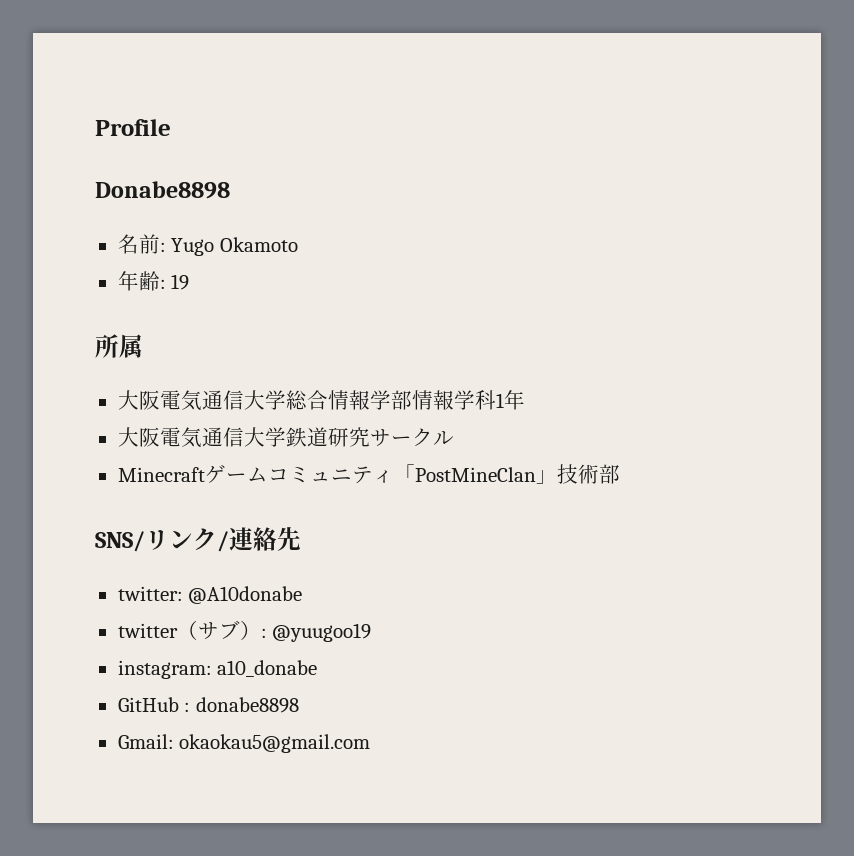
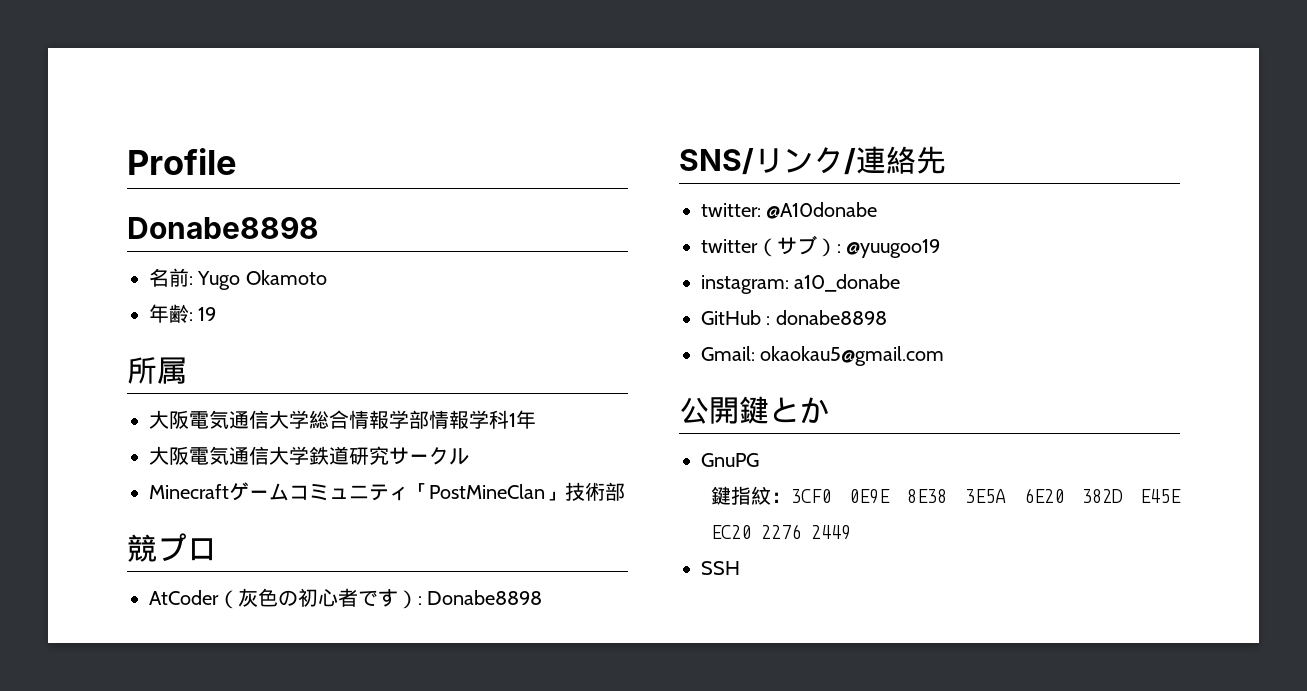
(620, 474) none -> [127,533,217,562] [149,588,543,609] // 競プロ // AtCoder（灰色の初心者です）: Donabe8898
(371, 743) none -> [679,396,829,424] [701,453,759,467] [710,486,1181,505] [710,524,851,540] [701,561,740,575] // 公開鍵とか // GnuPG // 鍵指紋：3CF0 0E9E 8E38 3E5A 6E20 382D E45E EC20 2276 2449 // SSH

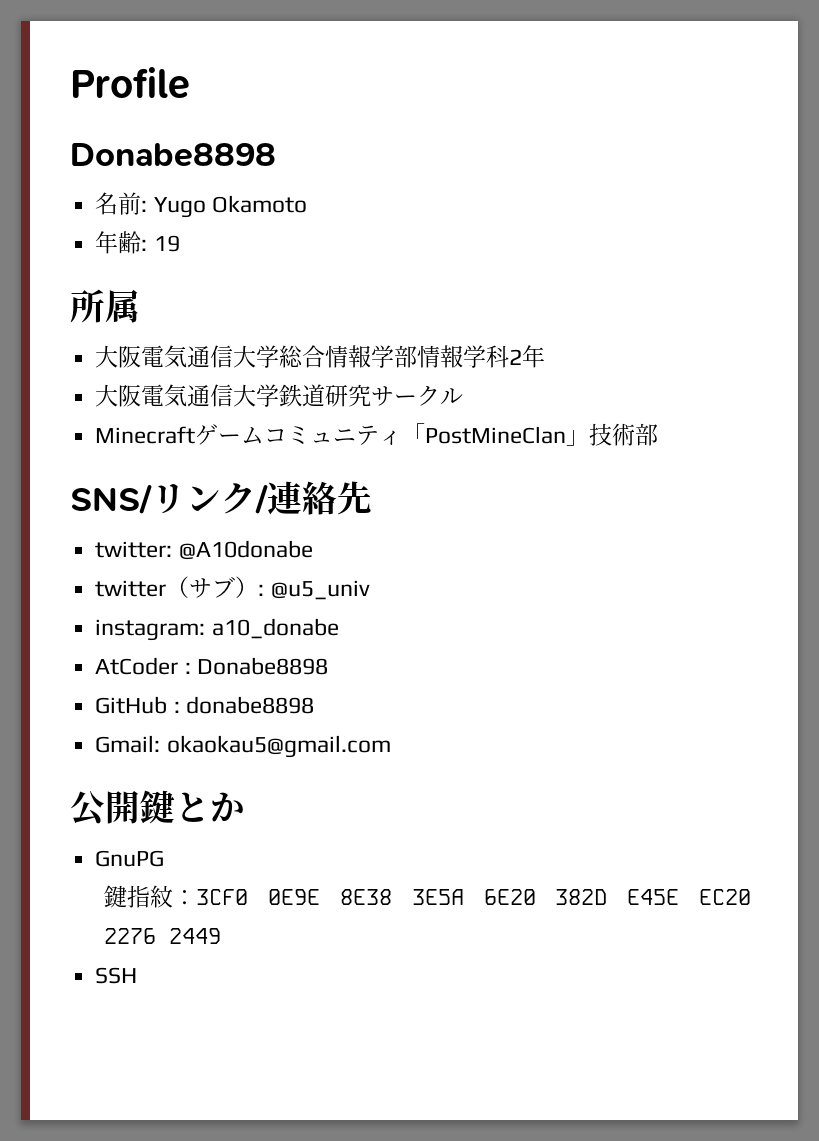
[509,413,516,427] 1 -> [509,349,523,365] 2
[127,533,217,562] [149,588,543,609] // 競プロ // AtCoder（灰色の初心者です）: Donabe8898 -> (659, 434) none
[846,239,941,258] @yuugoo19 -> [270,580,370,600] @u5_univ
(901, 283) none -> [95,657,328,675] // AtCoder : Donabe8898

